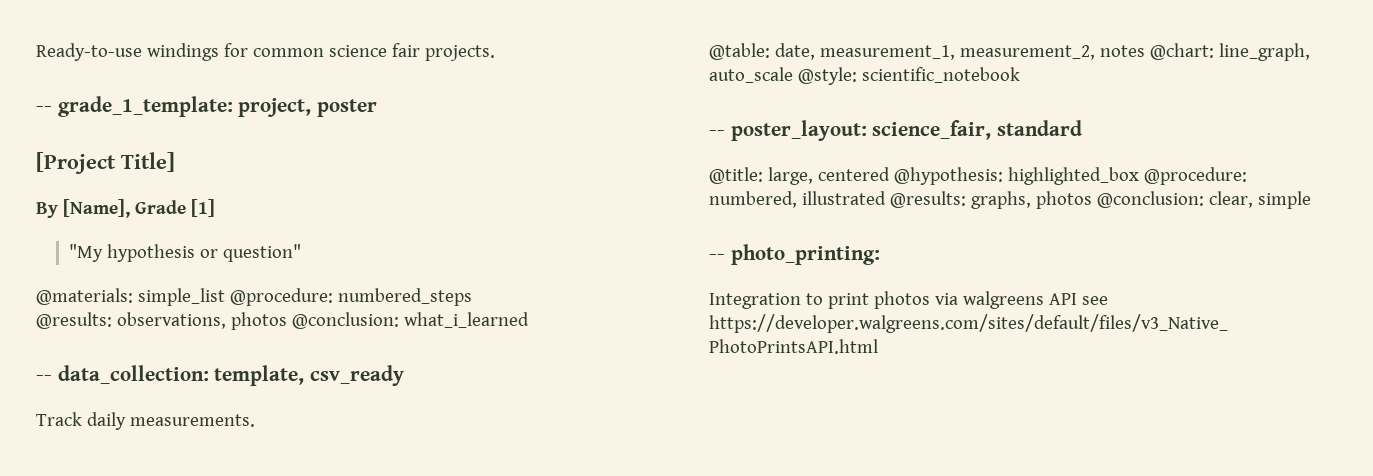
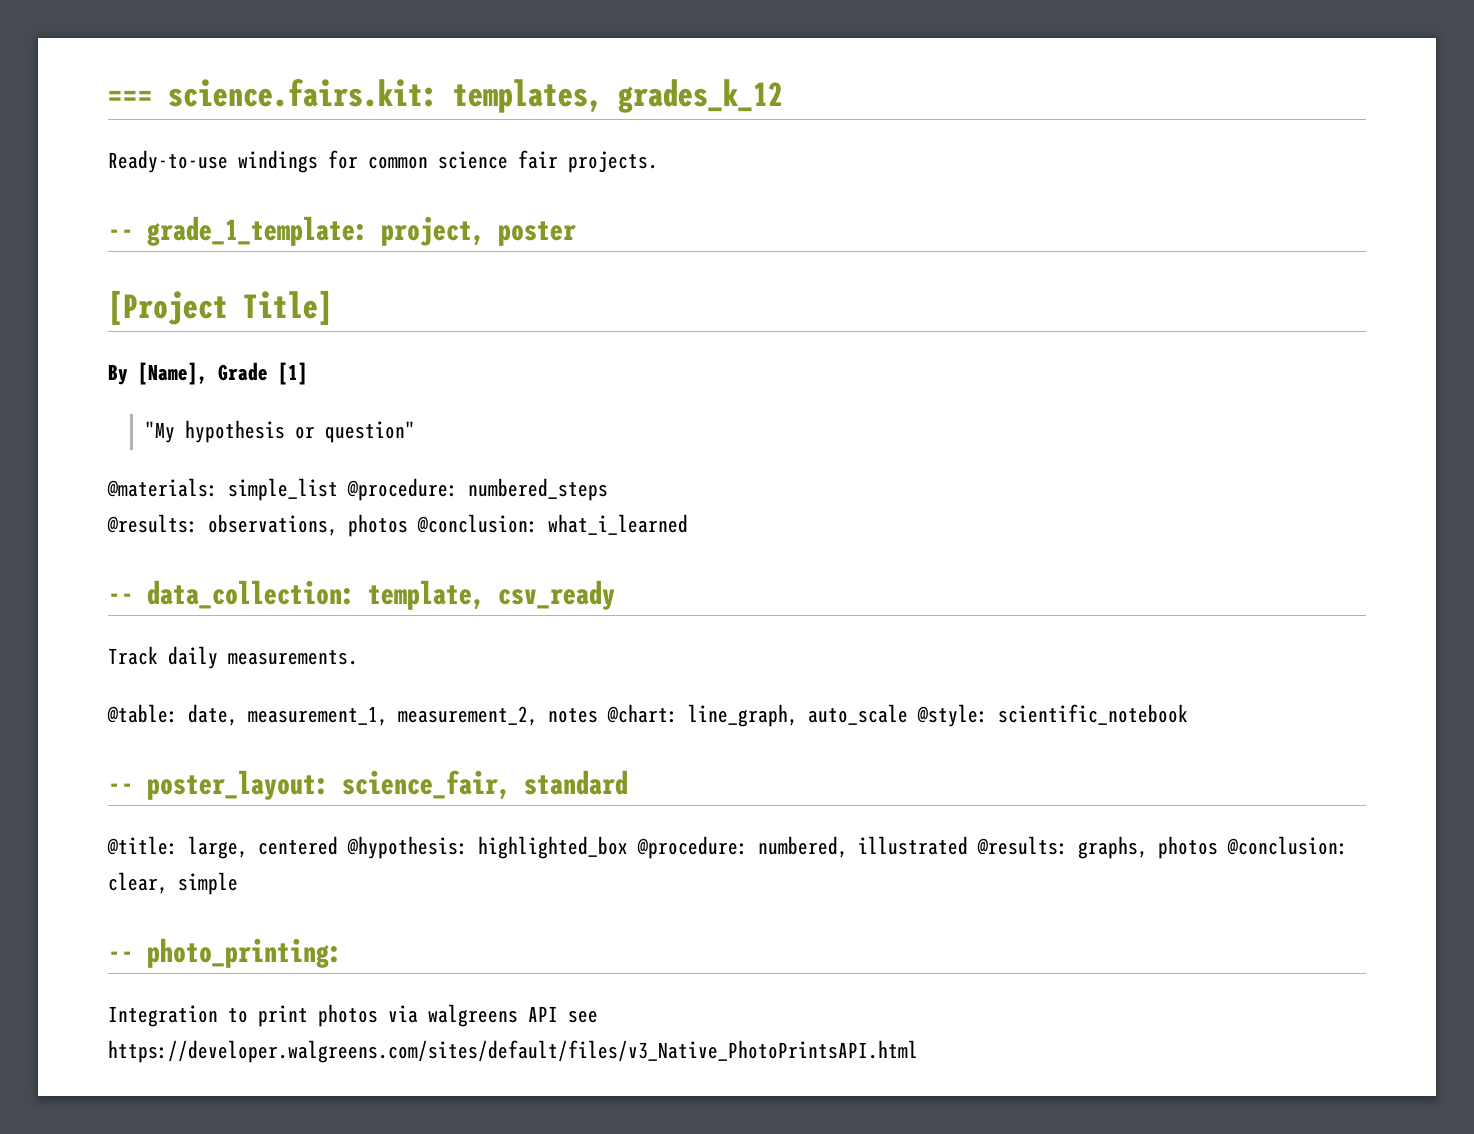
(36, 52) none -> [108,78,783,113] === science.fairs.kit: templates, grades_k_12 //

